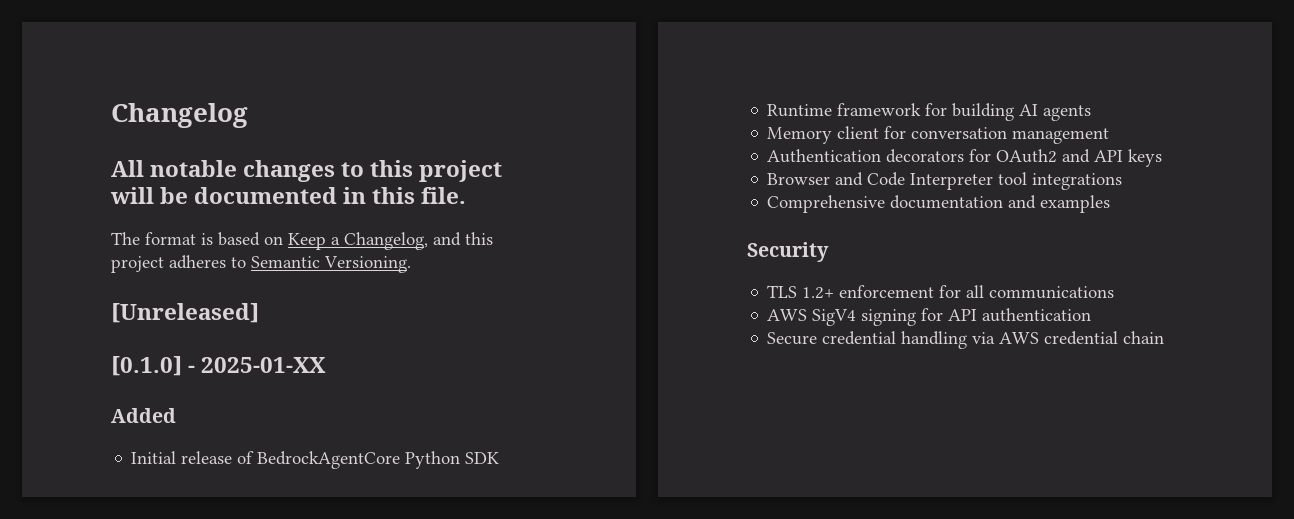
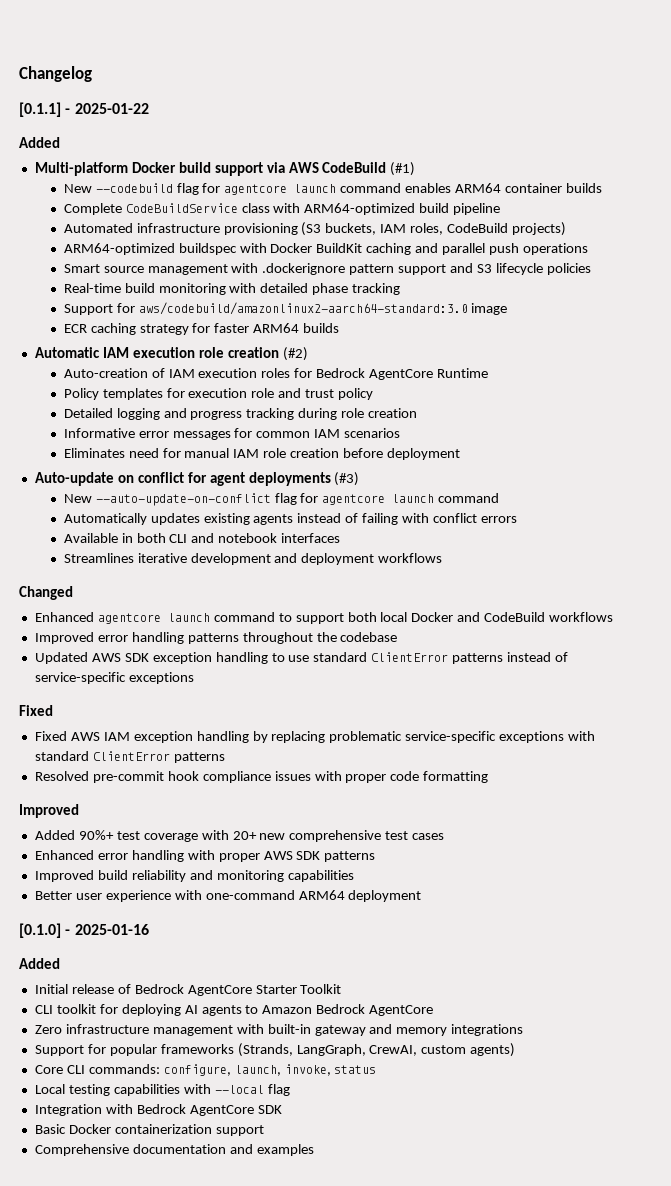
[111,160,503,182] [110,187,467,204] [111,232,493,250] [111,255,411,273] [111,303,259,323] All notable changes to this project will be documented in this file. // The format is based on Keep a Changelog, and this project adheres to Semantic Versioning. // [Unreleased] -> [19,102,149,117] [19,137,60,148] [34,162,416,176] [63,183,602,195] [63,203,501,215] [63,222,566,236] [63,243,588,255] [63,263,591,275] [63,283,401,295] [63,302,508,315] [63,323,340,335] [34,347,308,361] [63,368,488,380] [63,388,374,400] [63,408,418,420] [63,428,401,440] [63,448,460,460] [34,472,360,486] [63,493,500,506] [63,513,517,525] [63,533,341,543] [63,553,443,565] [19,586,73,600] [34,612,614,624] [34,632,398,644] [34,652,569,664] [34,672,194,684] [19,705,53,716] [34,731,596,743] [34,751,225,763] [34,771,489,783] [19,804,79,818] [34,830,445,842] [34,850,376,862] [34,870,354,882] [34,890,422,902] [0.1.1] - 2025-01-22 // Added // Multi-platform Docker build support via AWS CodeBuild (#1) // New --codebuild flag for agentcore launch command enables ARM64 container builds // Complete CodeBuildService class with ARM64-optimized build pipeline // Automated infrastructure provisioning (S3 buckets, IAM roles, CodeBuild projects) // ARM64-optimized buildspec with Docker BuildKit caching and parallel push operations // Smart source management with .dockerignore pattern support and S3 lifecycle policies // Real-time build monitoring with detailed phase tracking // Support for aws/codebuild/amazonlinux2-aarch64-standard:3.0 image // ECR caching strategy for faster ARM64 builds // Automatic IAM execution role creation (#2) // Auto-creation of IAM execution roles for Bedrock AgentCore Runtime // Policy templates for execution role and trust policy // Detailed logging and progress tracking during role creation // Informative error messages for common IAM scenarios // Eliminates need for manual IAM role creation before deployment // Auto-update on conflict for agent deployments (#3) // New --auto-update-on-conflict flag for agentcore launch command // Automatically updates existing agents instead of failing with conflict errors // Available in both CLI and notebook interfaces // Streamlines iterative development and deployment workflows // Changed // Enhanced agentcore launch command to support both local Docker and CodeBuild workflows // Improved error handling patterns throughout the codebase // Updated AWS SDK exception handling to use standard ClientError patterns instead of service-specific exceptions // Fixed // Fixed AWS IAM exception handling by replacing problematic service-specific exceptions with standard ClientError patterns // Resolved pre-commit hook compliance issues with proper code formatting // Improved // Added 90%+ test coverage with 20+ new comprehensive test cases // Enhanced error handling with proper AWS SDK patterns // Improved build reliability and monitoring capabilities // Better user experience with one-command ARM64 deployment
[201,357,327,373] 2025-01-XX -> [74,924,149,935] 2025-01-16
[257,451,500,469] [767,103,1092,121] [767,126,1110,144] [767,149,1163,167] [767,172,1123,190] [767,195,1111,213] [747,242,829,262] [767,285,1115,299] [767,308,1092,326] [767,331,1165,349] BedrockAgentCore Python SDK // Runtime framework for building AI agents // Memory client for conversation management // Authentication decorators for OAuth2 and API keys // Browser and Code Interpreter tool integrations // Comprehensive documentation and examples // Security // TLS 1.2+ enforcement for all communications // AWS SigV4 signing for API authentication // Secure credential handling via AWS credential chain -> [134,984,342,996] [34,1004,434,1016] [34,1024,524,1036] [34,1043,516,1057] [34,1064,377,1076] [34,1084,290,1096] [34,1104,282,1116] [34,1124,264,1136] [34,1144,314,1156] Bedrock AgentCore Starter Toolkit // CLI toolkit for deploying AI agents to Amazon Bedrock AgentCore // Zero infrastructure management with built-in gateway and memory integrations // Support for popular frameworks (Strands, LangGraph, CrewAI, custom agents) // Core CLI commands: configure, launch, invoke, status // Local testing capabilities with --local flag // Integration with Bedrock AgentCore SDK // Basic Docker containerization support // Comprehensive documentation and examples

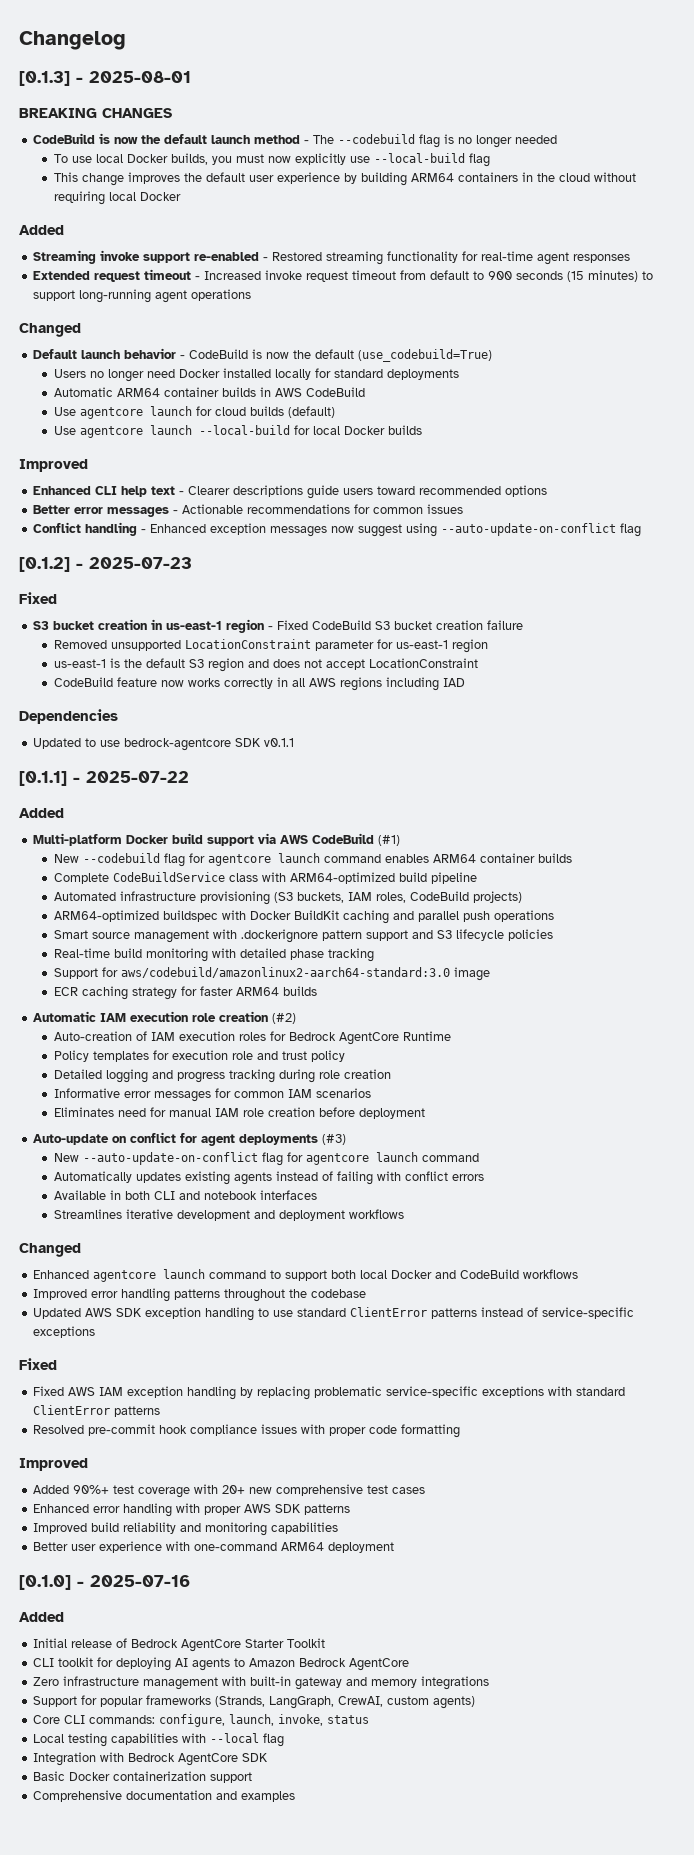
(92, 74) none -> [19,71,191,86] [19,108,172,118] [33,133,558,148] [53,153,490,167] [53,172,636,186] [53,191,181,205] [19,225,64,235] [33,250,631,265] [33,269,654,282] [33,289,252,303] [19,323,81,337] [33,348,493,362] [53,368,459,382] [53,387,365,397] [53,406,335,419] [53,425,422,438] [19,459,88,472] [33,485,548,499] [33,504,464,517] [33,522,642,537] [19,557,192,572] [19,592,57,604] [33,619,524,633] [53,639,488,653] [53,658,478,672] [53,677,465,691] [19,709,118,724] [33,738,295,751] // [0.1.3] - 2025-08-01 // BREAKING CHANGES // CodeBuild is now the default launch method - The --codebuild flag is no longer needed // To use local Docker builds, you must now explicitly use --local-build flag // This change improves the default user experience by building ARM64 containers in the cloud without requiring local Docker // Added // Streaming invoke support re-enabled - Restored streaming functionality for real-time agent responses // Extended request timeout - Increased invoke request timeout from default to 900 seconds (15 minutes) to support long-running agent operations // Changed // Default launch behavior - CodeBuild is now the default (use_codebuild=True) // Users no longer need Docker installed locally for standard deployments // Automatic ARM64 container builds in AWS CodeBuild // Use agentcore launch for cloud builds (default) // Use agentcore launch --local-build for local Docker builds // Improved // Enhanced CLI help text - Clearer descriptions guide users toward recommended options // Better error messages - Actionable recommendations for common issues // Conflict handling - Enhanced exception messages now suggest using --auto-update-on-conflict flag // [0.1.2] - 2025-07-23 // Fixed // S3 bucket creation in us-east-1 region - Fixed CodeBuild S3 bucket creation failure // Removed unsupported LocationConstraint parameter for us-east-1 region // us-east-1 is the default S3 region and does not accept LocationConstraint // CodeBuild feature now works correctly in all AWS regions including IAD // Dependencies // Updated to use bedrock-agentcore SDK v0.1.1
[74,103,149,114] 2025-01-22 -> [86,771,189,783] 2025-07-22
[74,924,149,935] 2025-01-16 -> [90,1575,190,1587] 2025-07-16

